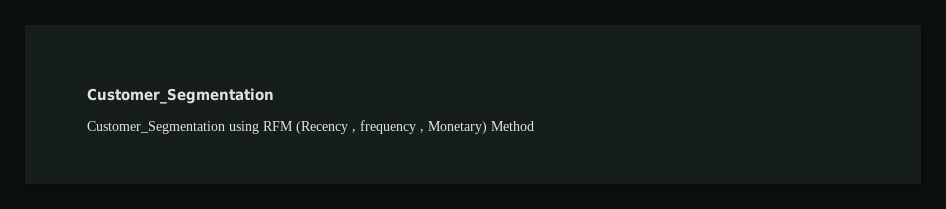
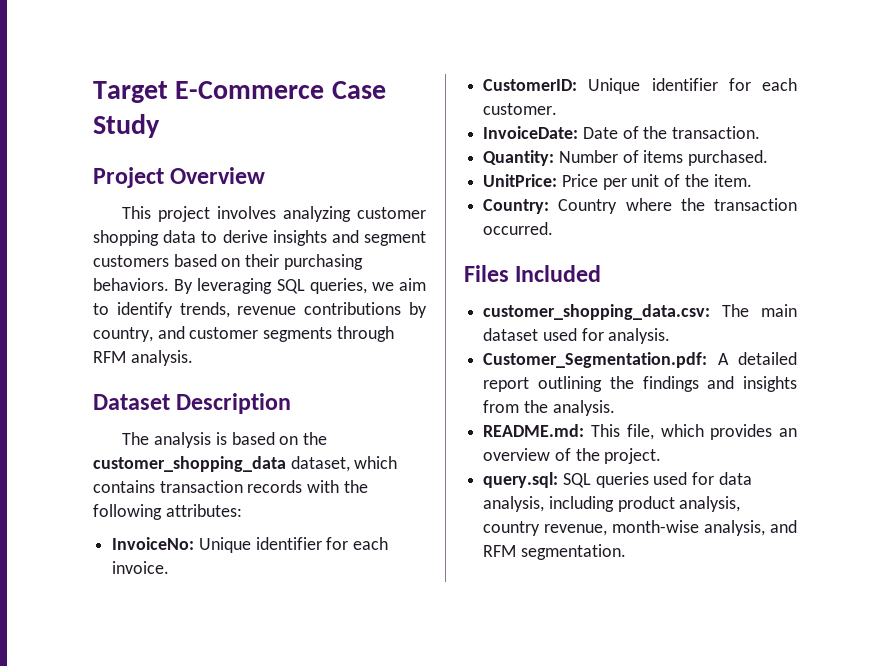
[87,88,274,104] [87,120,534,134] Customer_Segmentation // Customer_Segmentation using RFM (Recency , frequency , Monetary) Method -> [93,81,386,103] [93,114,160,138] [93,167,266,188] [122,206,426,222] [93,230,426,246] [93,254,363,270] [93,278,426,294] [93,302,428,318] [93,326,394,342] [93,350,193,366] [93,393,292,414] [122,432,327,448] [93,456,398,472] [93,480,368,493] [93,504,242,520] [112,537,389,553] [112,561,170,574] [483,78,797,94] [483,103,558,115] [483,126,761,139] [483,150,769,166] [483,174,752,190] [483,198,797,214] [483,222,554,235] [464,265,602,282] [483,304,797,320] [483,328,671,344] [483,352,797,368] [483,376,797,392] [483,400,615,416] [483,424,797,440] [483,448,662,464] [483,472,752,488] [483,496,741,512] [483,520,797,536] [483,544,626,560] Target E-Commerce Case Study // Project Overview // This project involves analyzing customer shopping data to derive insights and segment customers based on their purchasing behaviors. By leveraging SQL queries, we aim to identify trends, revenue contributions by country, and customer segments through RFM analysis. // Dataset Description // The analysis is based on the customer_shopping_data dataset, which contains transaction records with the following attributes: // InvoiceNo: Unique identifier for each invoice. // CustomerID: Unique identifier for each customer. // InvoiceDate: Date of the transaction. // Quantity: Number of items purchased. // UnitPrice: Price per unit of the item. // Country: Country where the transaction occurred. // Files Included // customer_shopping_data.csv: The main dataset used for analysis. // Customer_Segmentation.pdf: A detailed report outlining the findings and insights from the analysis. // README.md: This file, which provides an overview of the project. // query.sql: SQL queries used for data analysis, including product analysis, country revenue, month-wise analysis, and RFM segmentation.

